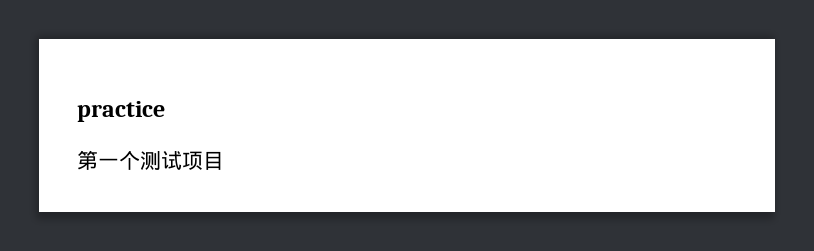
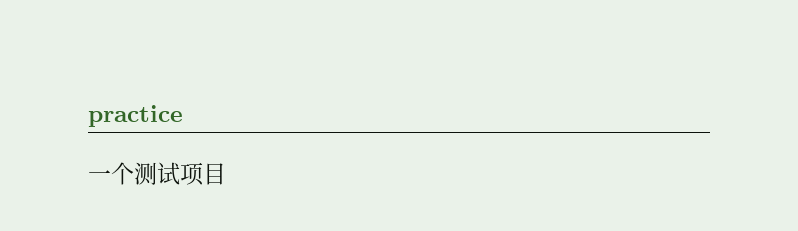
[77,150,98,170] 第 -> (183, 116) none

